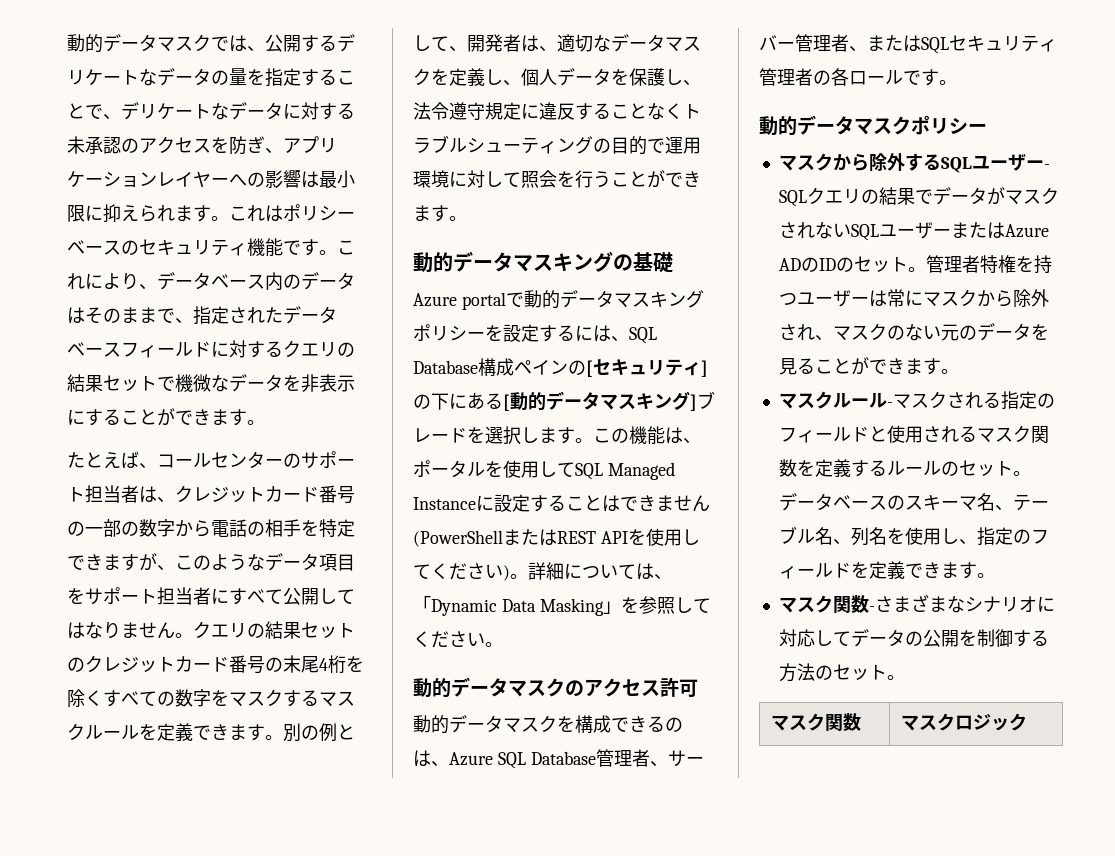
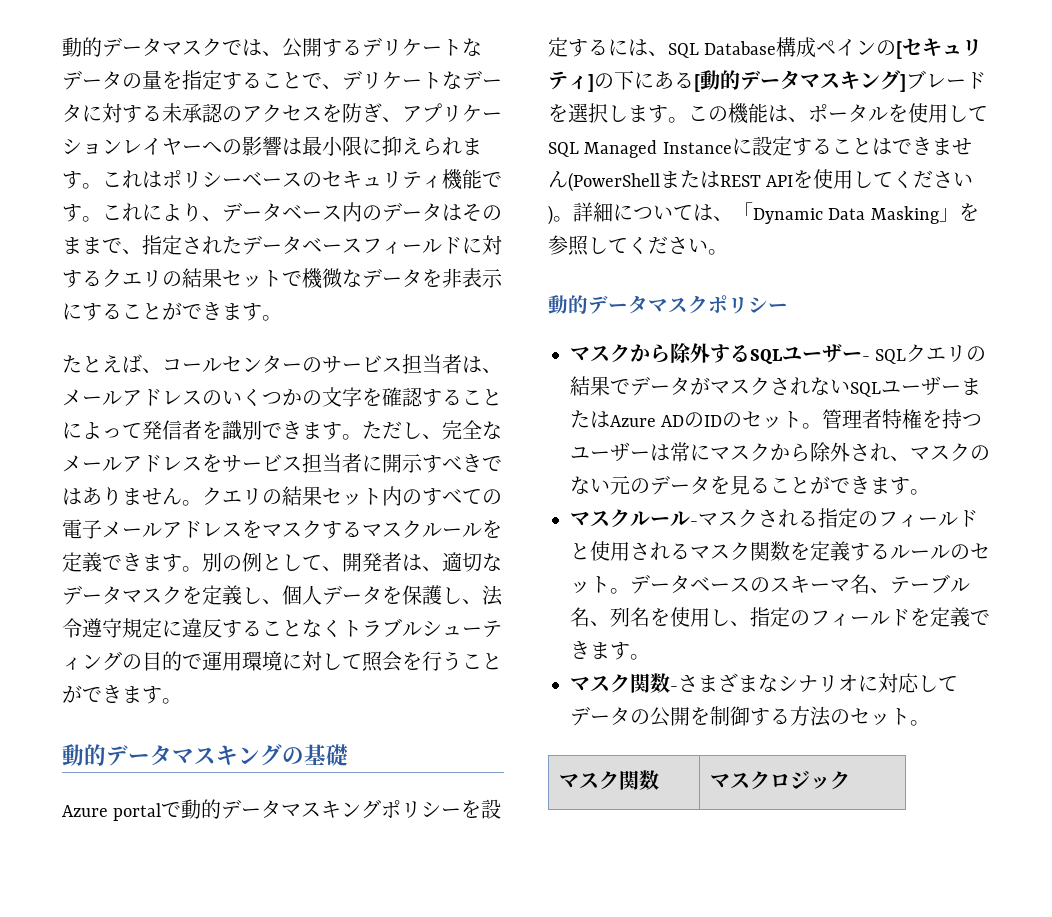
[319,451,355,468] [67,487,85,502] ポート -> [342,355,402,372] ービス
[175,485,355,504] [67,519,355,537] [67,553,355,571] [67,587,355,605] [67,622,103,639] クレジットカード番号の一部の数字から電話の相手を特定できますが、このようなデータ項目をサポート担当者にすべて公開してはな -> [62,387,502,407] [62,420,502,440] [62,453,502,473] [62,487,102,505] メールアドレスのいくつかの文字を確認することによって発信者を識別できます。ただし、完全なメールアドレスをサービス担当者に開示すべきではあ
[67,655,364,674] [67,689,211,707] のクレジットカード番号の末尾4桁を除くすべての数字 -> [382,486,502,506] [62,519,242,539] 内のすべての電子メールアドレス
[413,677,698,698] [413,715,683,734] [413,749,704,769] [759,34,1057,54] [759,68,957,86] // 動的データマスクのアクセス許可 // 動的データマスクを構成できるのは、Azure SQL Database管理者、サーバー管理者、またはSQLセキュリティ管理者の各ロールです。 -> (728, 252) none

